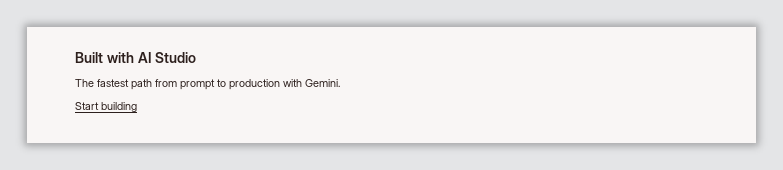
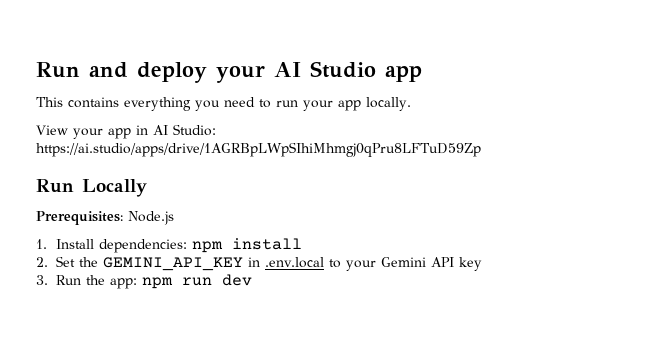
[75,52,197,63] [75,79,340,90] [75,102,137,112] Built with AI Studio // The fastest path from prompt to production with Gemini. // Start building -> [36,61,422,83] [36,97,411,111] [36,124,216,139] [36,142,481,157] [36,179,147,197] [36,211,174,225] [36,238,303,253] [36,256,483,271] [36,274,253,289] Run and deploy your AI Studio app // This contains everything you need to run your app locally. // View your app in AI Studio: https://ai.studio/apps/drive/1AGRBpLWpSIhiMhmgj0qPru8LFTuD59Zp // Run Locally // Prerequisites: Node.js // 1. Install dependencies: npm install // 2. Set the GEMINI_API_KEY in .env.local to your Gemini API key // 3. Run the app: npm run dev

